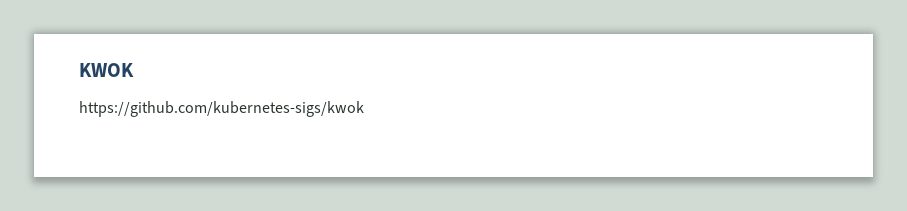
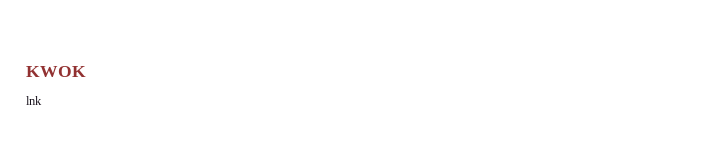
[79,101,364,117] https://github.com/kubernetes-sigs/kwok -> [26,96,42,105] lnk

